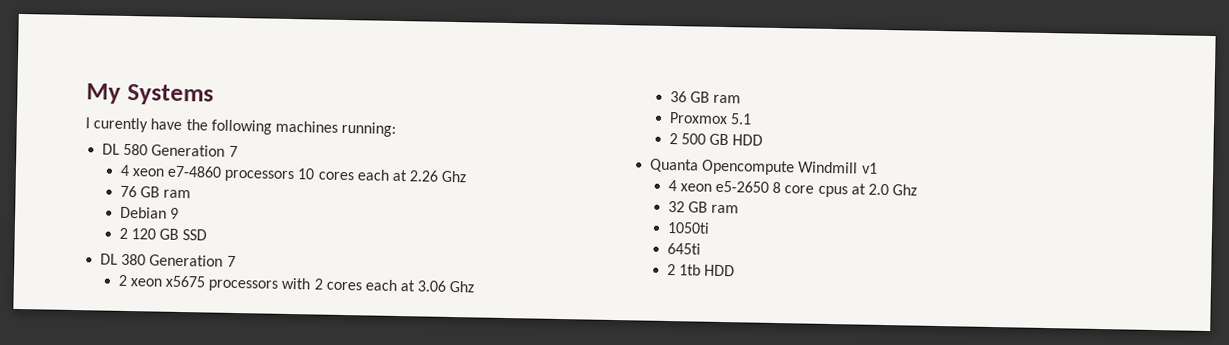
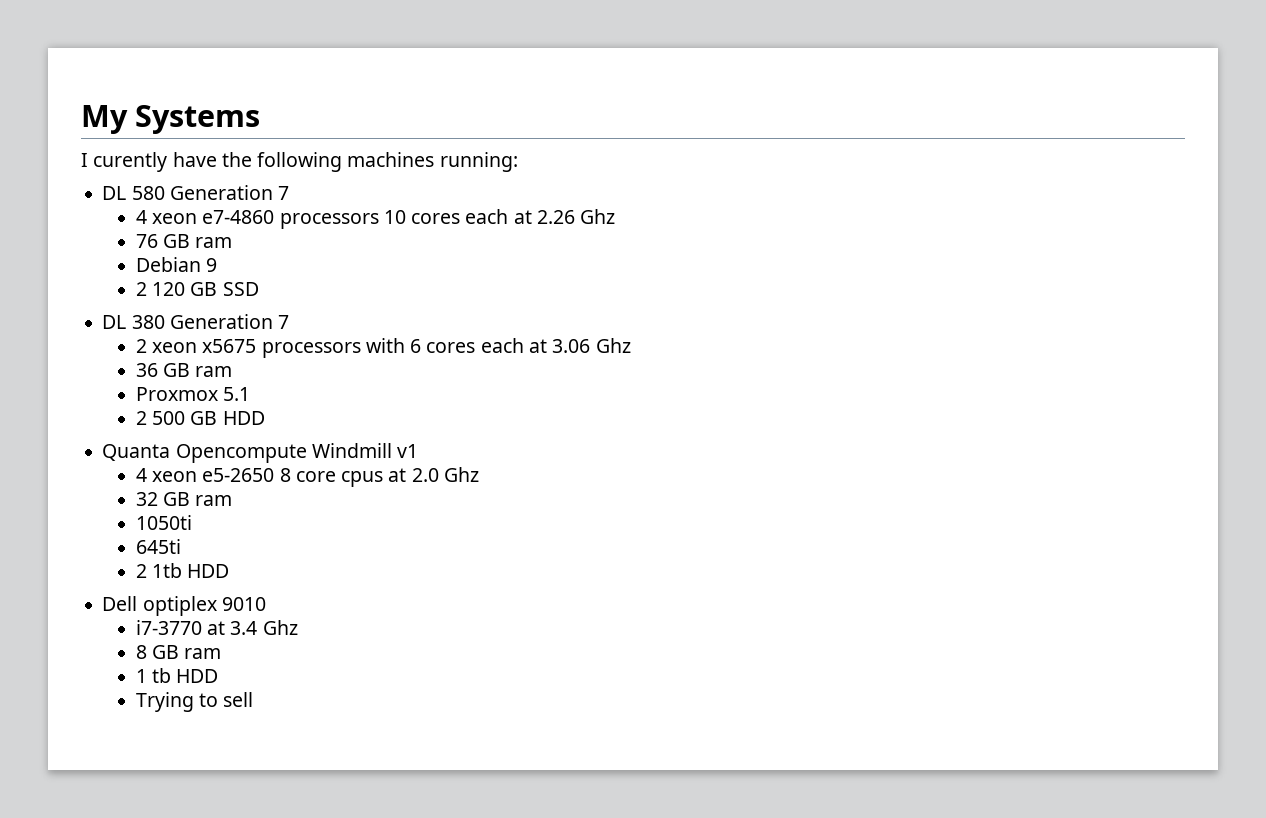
[313,278,323,290] 2 -> [410,339,422,353] 6
(735, 270) none -> [102,596,266,616] [135,620,298,635] [135,645,222,659] [135,668,219,683] [135,692,254,712] // Dell optiplex 9010 // i7-3770 at 3.4 Ghz // 8 GB ram // 1 tb HDD // Trying to sell

